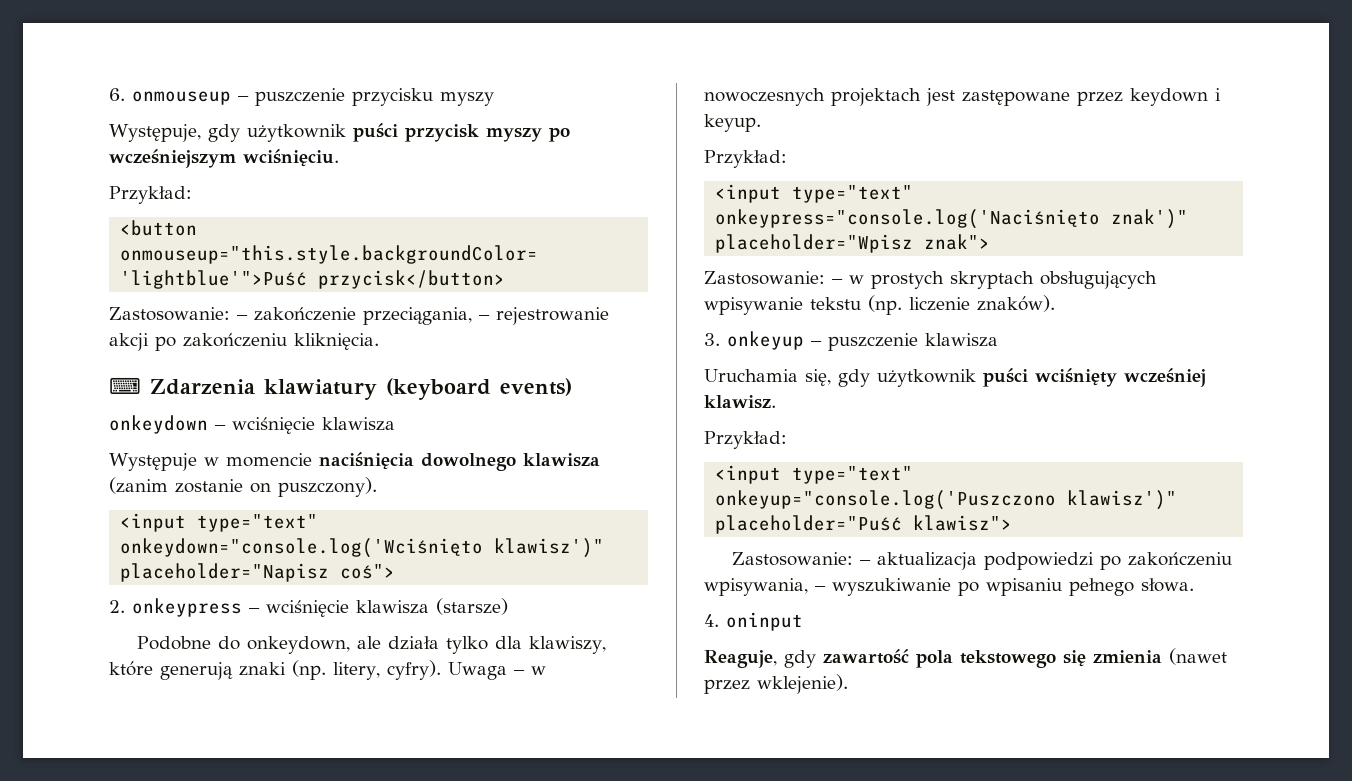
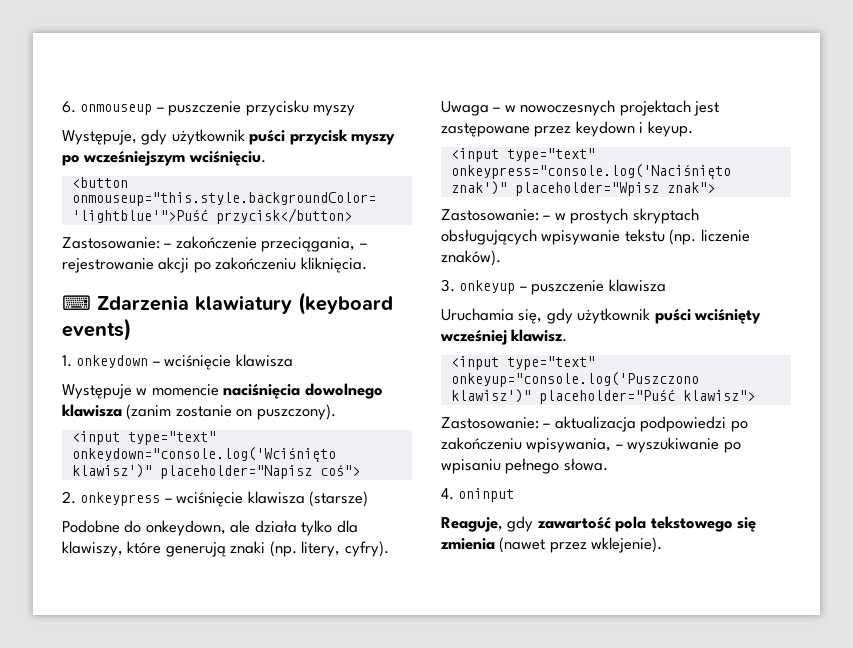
[109,186,192,204] // Przykład: -> (266, 158) none
(572, 387) none -> [62,355,72,367] 1.
[704,150,787,168] // Przykład: -> (693, 129) none
[704,431,787,449] // Przykład: -> (568, 335) none

